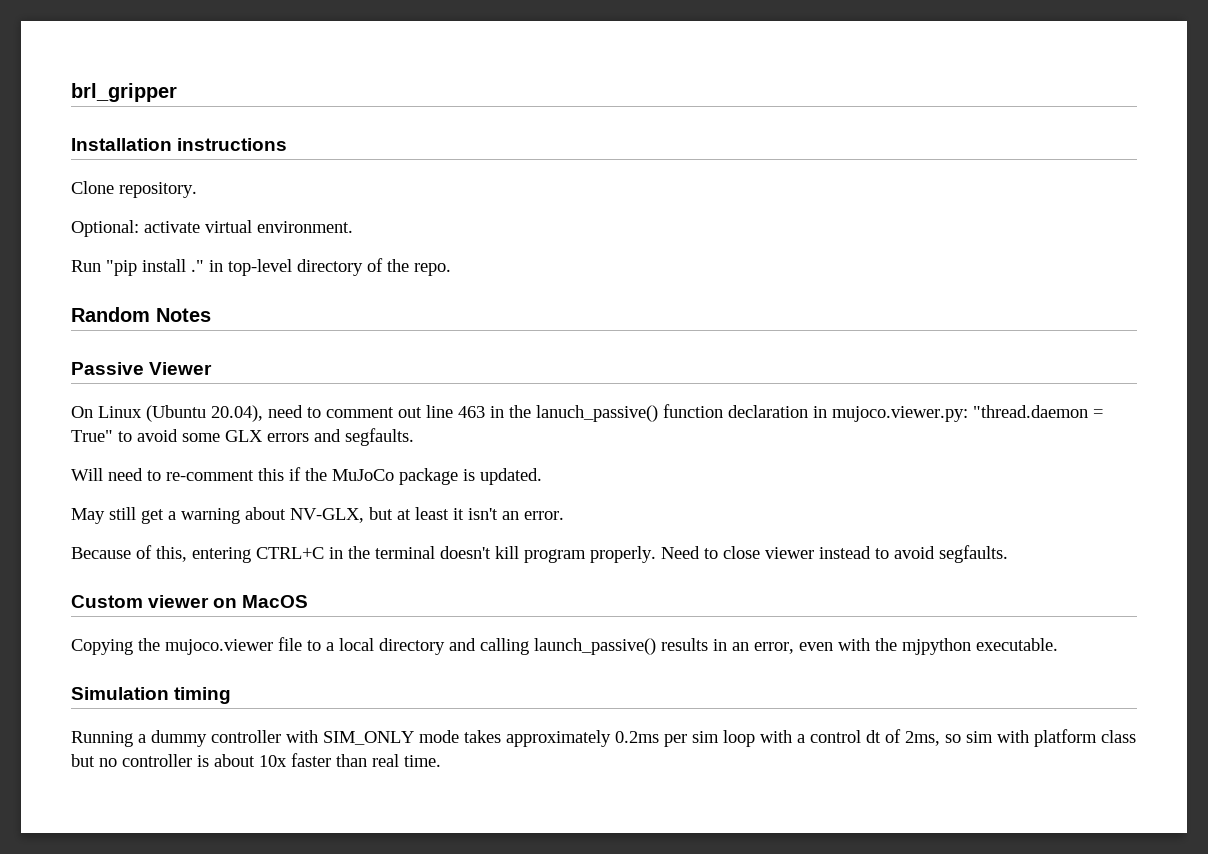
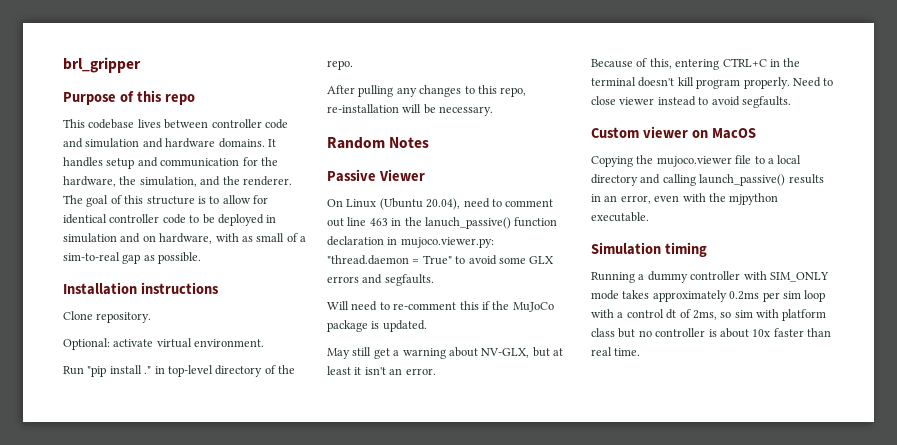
(177, 92) none -> [63,90,195,105] [63,119,288,129] [63,138,276,148] [63,157,278,169] [63,176,292,187] [63,195,268,207] [63,214,277,226] [63,233,306,244] [63,252,202,264] // Purpose of this repo // This codebase lives between controller code and simulation and hardware domains. It handles setup and communication for the hardware, the simulation, and the renderer. The goal of this structure is to allow for identical controller code to be deployed in simulation and on hardware, with as small of a sim-to-real gap as possible.
(451, 269) none -> [327,85,527,97] [327,104,494,116] // After pulling any changes to this repo, re-installation will be necessary.

